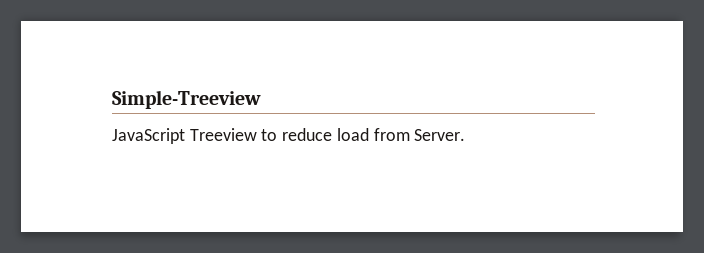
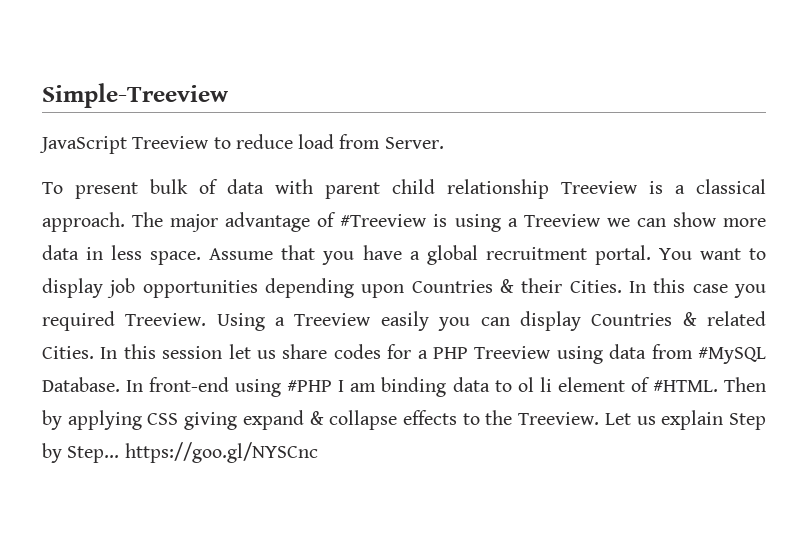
(466, 135) none -> [42,179,766,199] [42,212,767,232] [42,245,766,265] [42,278,767,298] [42,311,767,331] [42,344,766,364] [42,377,767,397] [42,410,766,430] [42,442,318,463] // To present bulk of data with parent child relationship Treeview is a classical approach. The major advantage of #Treeview is using a Treeview we can show more data in less space. Assume that you have a global recruitment portal. You want to display job opportunities depending upon Countries & their Cities. In this case you required Treeview. Using a Treeview easily you can display Countries & related Cities. In this session let us share codes for a PHP Treeview using data from #MySQL Database. In front-end using #PHP I am binding data to ol li element of #HTML. Then by applying CSS giving expand & collapse effects to the Treeview. Let us explain Step by Step... https://goo.gl/NYSCnc

